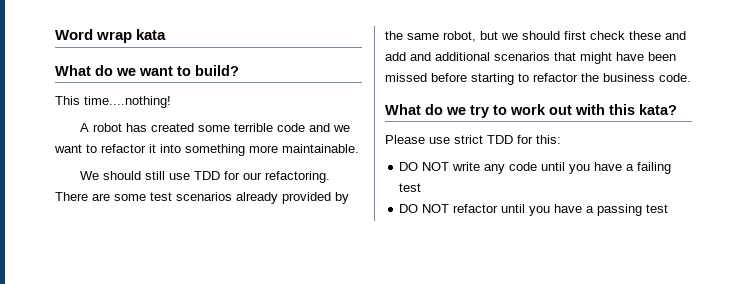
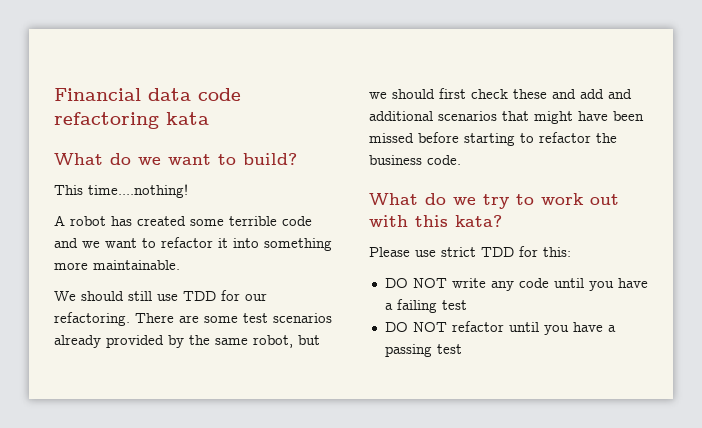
[55,29,133,43] Word wrap -> [54,88,241,101] [54,112,159,129] Financial data code refactoring

